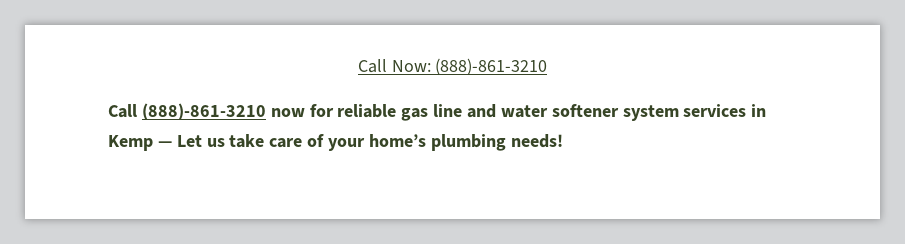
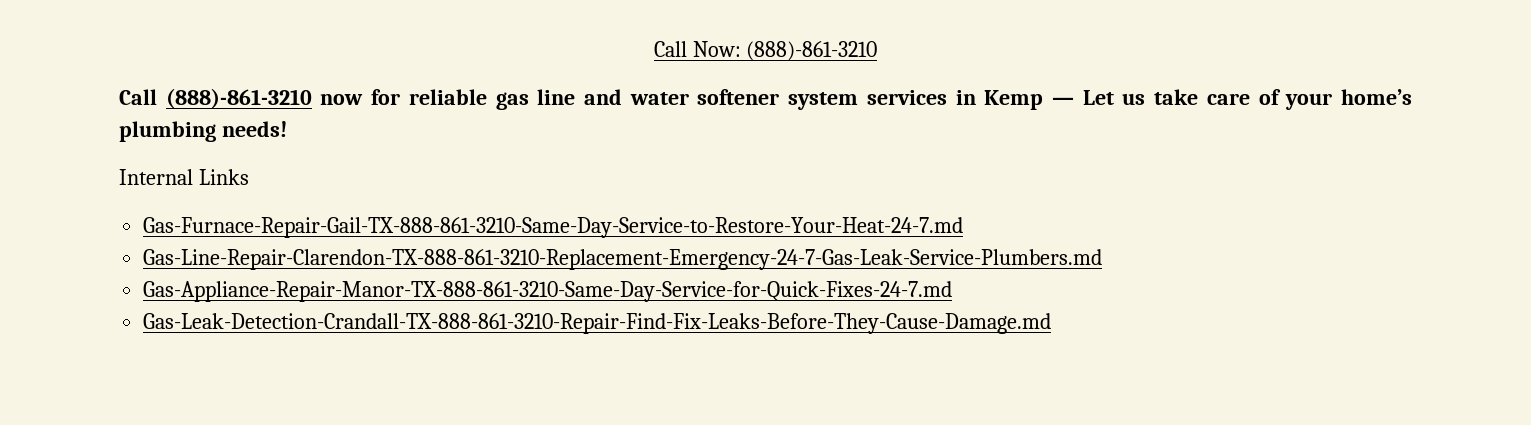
(563, 141) none -> [119,169,249,185] [143,217,964,238] [143,249,1103,270] [143,281,953,302] [143,313,1052,334] // Internal Links // Gas-Furnace-Repair-Gail-TX-888-861-3210-Same-Day-Service-to-Restore-Your-Heat-24-7.md // Gas-Line-Repair-Clarendon-TX-888-861-3210-Replacement-Emergency-24-7-Gas-Leak-Service-Plumbers.md // Gas-Appliance-Repair-Manor-TX-888-861-3210-Same-Day-Service-for-Quick-Fixes-24-7.md // Gas-Leak-Detection-Crandall-TX-888-861-3210-Repair-Find-Fix-Leaks-Before-They-Cause-Damage.md

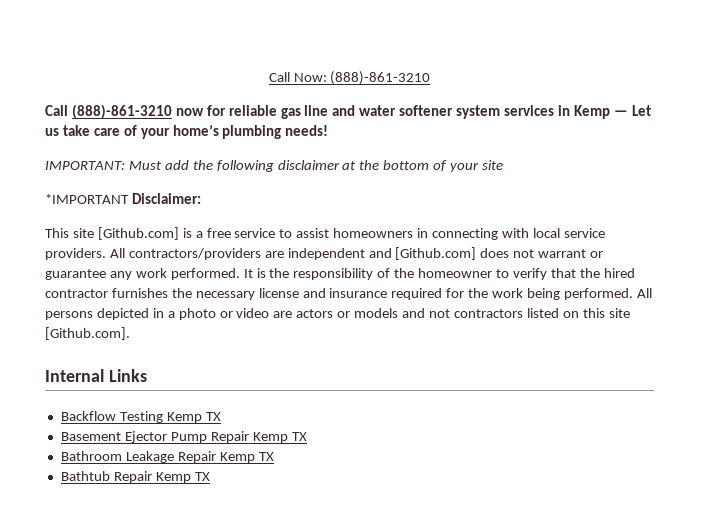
[119,169,249,185] [143,217,964,238] [143,249,1103,270] [143,281,953,302] [143,313,1052,334] Internal Links // Gas-Furnace-Repair-Gail-TX-888-861-3210-Same-Day-Service-to-Restore-Your-Heat-24-7.md // Gas-Line-Repair-Clarendon-TX-888-861-3210-Replacement-Emergency-24-7-Gas-Leak-Service-Plumbers.md // Gas-Appliance-Repair-Manor-TX-888-861-3210-Same-Day-Service-for-Quick-Fixes-24-7.md // Gas-Leak-Detection-Crandall-TX-888-861-3210-Repair-Find-Fix-Leaks-Before-They-Cause-Damage.md -> [45,160,504,172] [45,193,201,204] [45,227,605,240] [45,247,604,260] [45,268,635,280] [45,288,652,300] [45,308,630,320] [45,327,130,340] [45,369,147,382] [60,411,221,423] [60,431,307,443] [60,451,274,463] [60,471,210,483] IMPORTANT: Must add the following disclaimer at the bottom of your site // *IMPORTANT Disclaimer: // This site [Github.com] is a free service to assist homeowners in connecting with local service providers. All contractors/providers are independent and [Github.com] does not warrant or guarantee any work performed. It is the responsibility of the homeowner to verify that the hired contractor furnishes the necessary license and insurance required for the work being performed. All persons depicted in a photo or video are actors or models and not contractors listed on this site [Github.com]. // Internal Links // Backflow Testing Kemp TX // Basement Ejector Pump Repair Kemp TX // Bathroom Leakage Repair Kemp TX // Bathtub Repair Kemp TX

